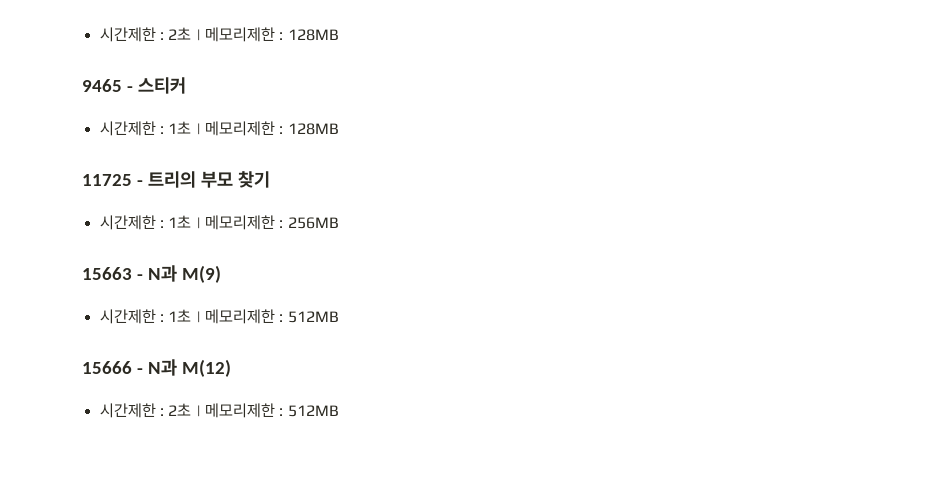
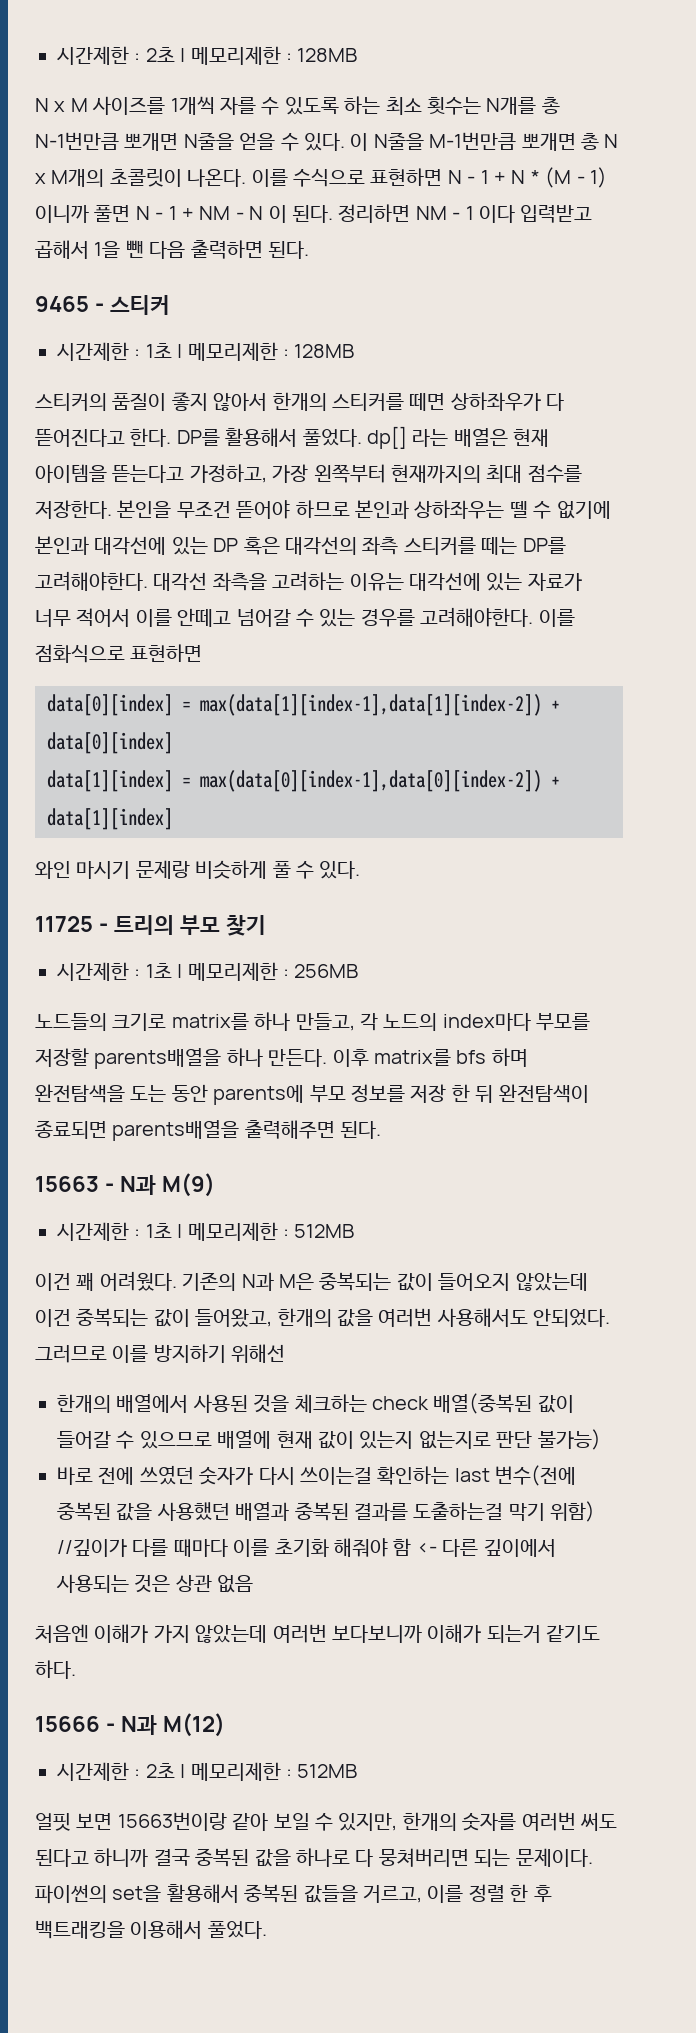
(339, 35) none -> [35,96,560,115] [35,132,619,151] [35,167,607,188] [35,204,593,223] [35,240,309,259] // N x M 사이즈를 1개씩 자를 수 있도록 하는 최소 횟수는 N개를 총 N-1번만큼 뽀개면 N줄을 얻을 수 있다. 이 N줄을 M-1번만큼 뽀개면 총 N x M개의 초콜릿이 나온다. 이를 수식으로 표현하면 N - 1 + N * (M - 1) 이니까 풀면 N - 1 + NM - N 이 된다. 정리하면 NM - 1 이다 입력받고 곱해서 1을 뺀 다음 출력하면 된다.
(339, 129) none -> [35,392,565,411] [35,426,550,449] [35,464,582,483] [35,500,611,519] [35,536,566,555] [35,571,582,591] [35,607,575,627] [35,644,203,663] [47,694,560,716] [47,732,173,754] [47,770,560,792] [47,808,173,830] [35,860,361,879] // 스티커의 품질이 좋지 않아서 한개의 스티커를 떼면 상하좌우가 다 뜯어진다고 한다. DP를 활용해서 풀었다. dp[] 라는 배열은 현재 아이템을 뜯는다고 가정하고, 가장 왼쪽부터 현재까지의 최대 점수를 저장한다. 본인을 무조건 뜯어야 하므로 본인과 상하좌우는 뗄 수 없기에 본인과 대각선에 있는 DP 혹은 대각선의 좌측 스티커를 떼는 DP를 고려해야한다. 대각선 좌측을 고려하는 이유는 대각선에 있는 자료가 너무 적어서 이를 안떼고 넘어갈 수 있는 경우를 고려해야한다. 이를 점화식으로 표현하면 // data[0][index] = max(data[1][index-1],data[1][index-2]) + data[0][index] // data[1][index] = max(data[0][index-1],data[0][index-2]) + data[1][index] // 와인 마시기 문제랑 비슷하게 풀 수 있다.
(339, 223) none -> [35,1012,591,1031] [35,1048,528,1069] [35,1084,589,1105] [35,1120,382,1141] // 노드들의 크기로 matrix를 하나 만들고, 각 노드의 index마다 부모를 저장할 parents배열을 하나 만든다. 이후 matrix를 bfs 하며 완전탐색을 도는 동안 parents에 부모 정보를 저장 한 뒤 완전탐색이 종료되면 parents배열을 출력해주면 된다.
(339, 317) none -> [35,1271,588,1291] [35,1308,611,1327] [35,1344,286,1363] [57,1393,574,1414] [57,1429,601,1450] [57,1465,577,1486] [57,1501,596,1522] [57,1538,556,1557] [56,1574,254,1593] [35,1624,601,1643] [35,1660,76,1679] // 이건 꽤 어려웠다. 기존의 N과 M은 중복되는 값이 들어오지 않았는데 이건 중복되는 값이 들어왔고, 한개의 값을 여러번 사용해서도 안되었다. 그러므로 이를 방지하기 위해선 // 한개의 배열에서 사용된 것을 체크하는 check 배열(중복된 값이 들어갈 수 있으므로 배열에 현재 값이 있는지 없는지로 판단 불가능) // 바로 전에 쓰였던 숫자가 다시 쓰이는걸 확인하는 last 변수(전에 중복된 값을 사용했던 배열과 중복된 결과를 도출하는걸 막기 위함) //깊이가 다를 때마다 이를 초기화 해줘야 함 <- 다른 깊이에서 사용되는 것은 상관 없음 // 처음엔 이해가 가지 않았는데 여러번 보다보니까 이해가 되는거 같기도 하다.
(339, 411) none -> [35,1812,617,1831] [35,1848,593,1867] [35,1884,552,1904] [35,1920,267,1939] // 얼핏 보면 15663번이랑 같아 보일 수 있지만, 한개의 숫자를 여러번 써도 된다고 하니까 결국 중복된 값을 하나로 다 뭉쳐버리면 되는 문제이다. 파이썬의 set을 활용해서 중복된 값들을 거르고, 이를 정렬 한 후 백트래킹을 이용해서 풀었다.

